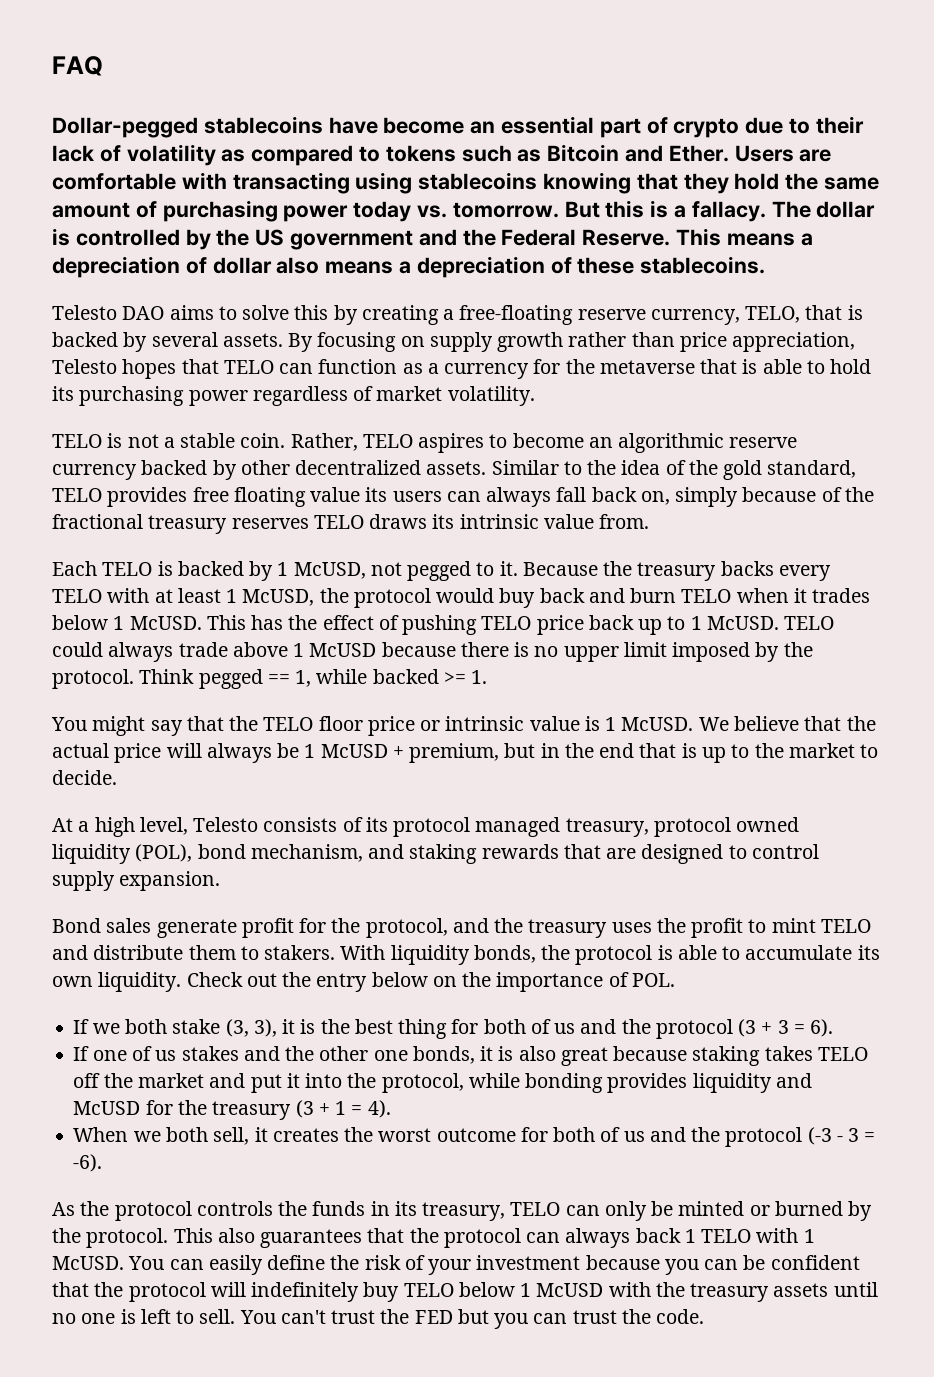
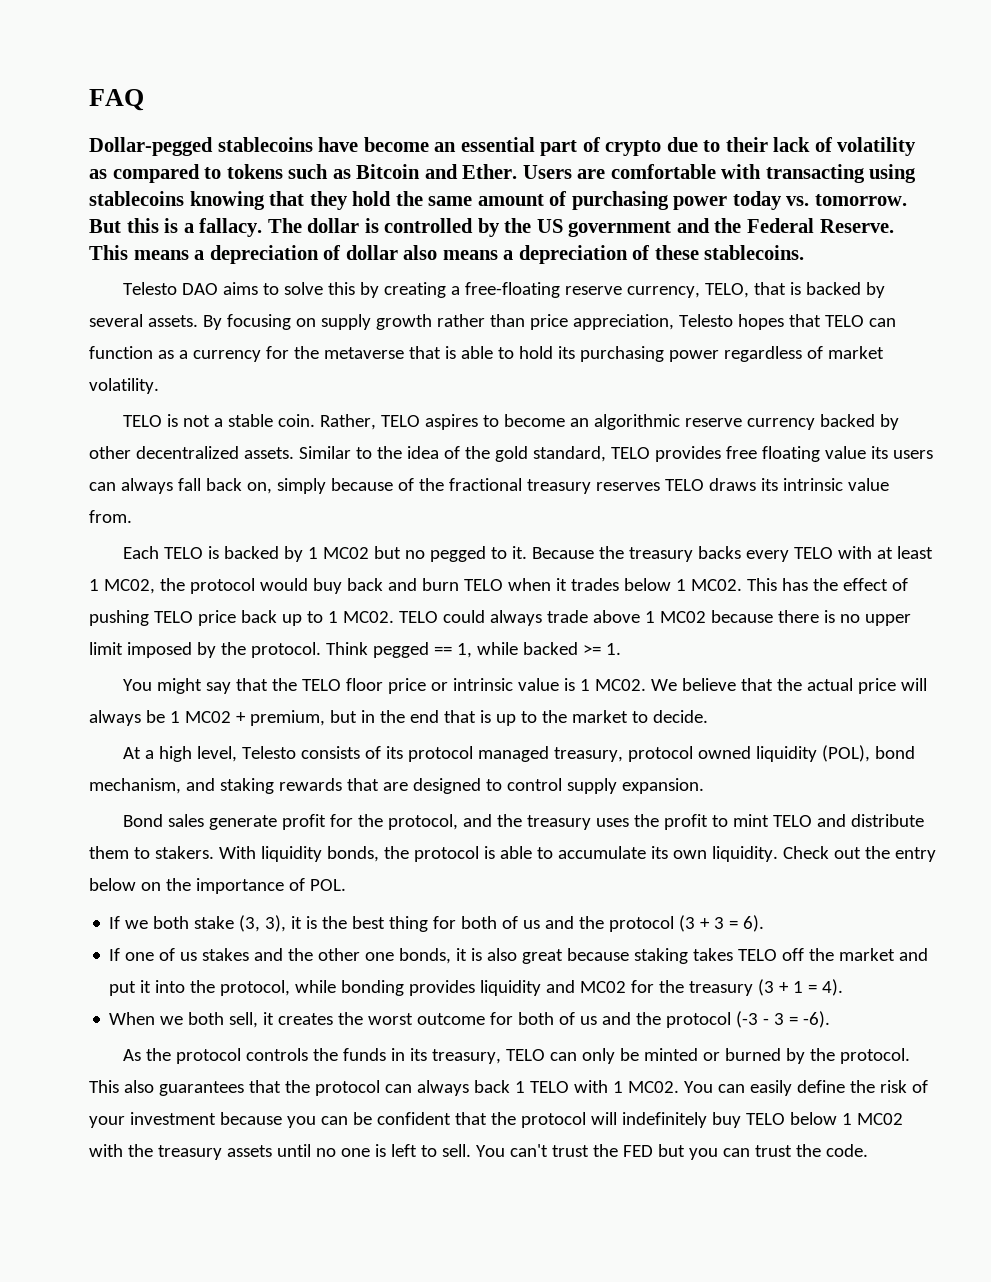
[293,562,402,579] McUSD, not -> [323,546,426,559] MC02 but no
[242,589,315,606] McUSD, -> [103,579,155,594] MC02,
[129,616,202,630] McUSD. -> [690,579,742,591] MC02.
[706,616,779,630] McUSD. -> [342,611,394,623] MC02.
[309,643,377,657] McUSD -> [659,611,706,623] MC02
[621,717,694,731] McUSD. -> [595,679,647,691] MC02.
[320,744,388,758] McUSD -> [184,711,231,723] MC02
[73,1101,141,1115] McUSD -> [580,981,627,993] MC02
[52,1256,124,1270] McUSD. -> [627,1081,679,1093] MC02.
[536,1283,604,1297] McUSD -> [856,1113,903,1125] MC02

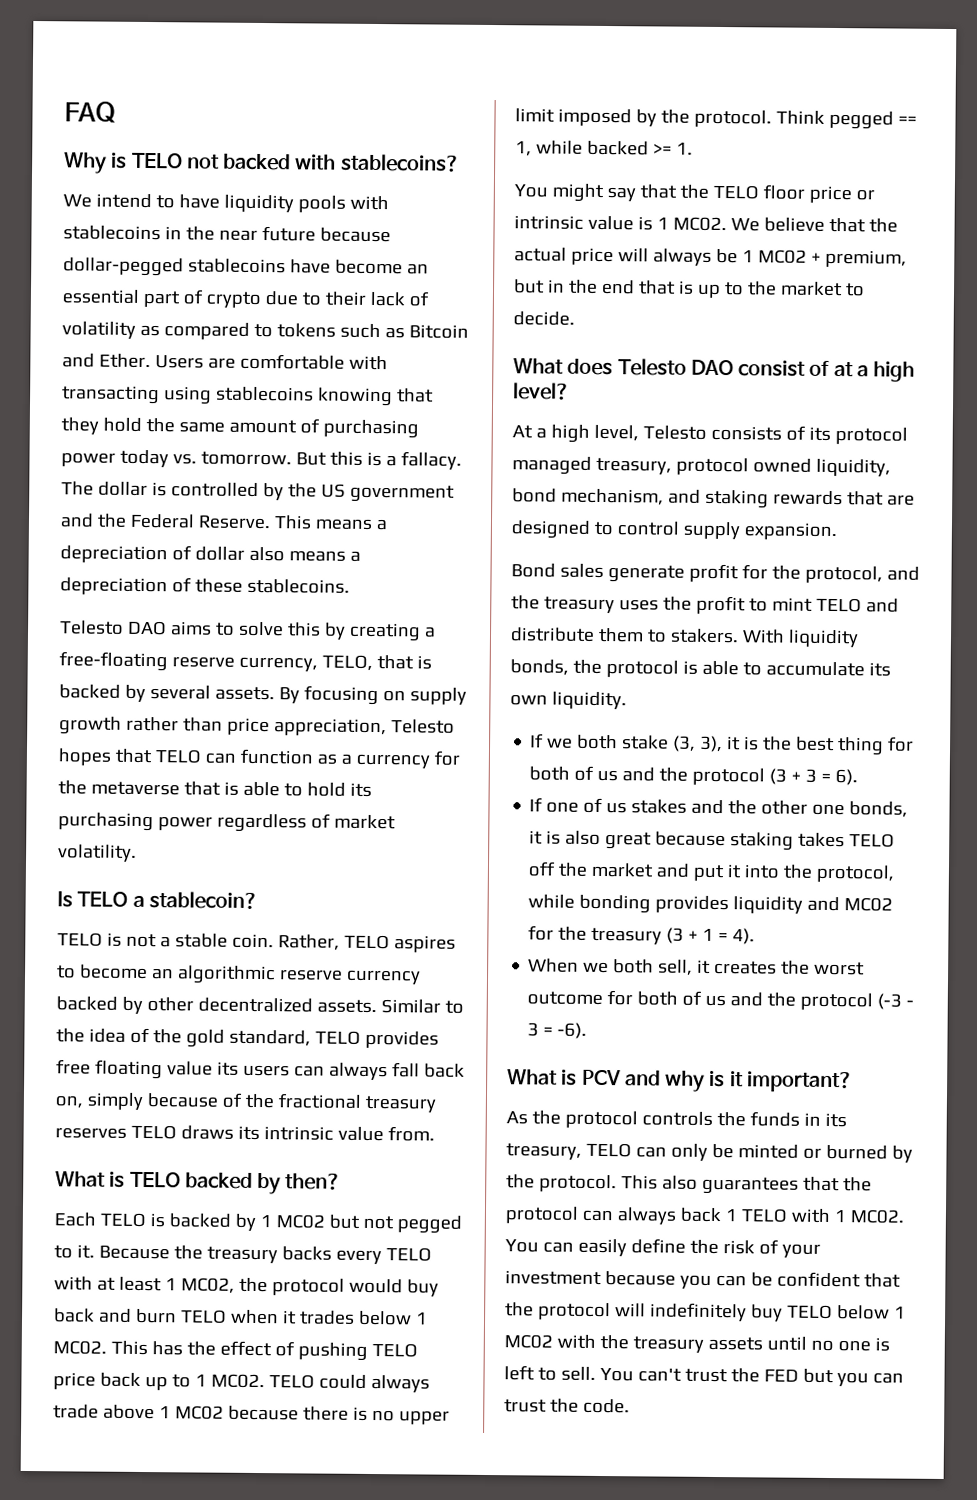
[89,137,213,156] Dollar-pegged -> [64,152,460,174] [63,193,389,213] [63,225,391,243] [63,257,184,277] Why is TELO not backed with stablecoins? // We intend to have liquidity pools with stablecoins in the near future because dollar-pegged
(159, 386) none -> [57,891,258,909] // Is TELO a stablecoin?
(132, 516) none -> [55,1171,342,1195] // What is TELO backed by then?
[405,550,426,559] no -> [362,1215,394,1230] not
(708, 716) none -> [513,358,916,382] [513,382,570,400] // What does Telesto DAO consist of at a high level?
[756,745,871,762] liquidity (POL), -> [815,458,891,477] liquidity,
[782,846,936,862] [89,878,346,894] Check out the entry below on the importance of POL. -> (627, 700) none
(831, 1019) none -> [507,1069,853,1093] // What is PCV and why is it important?

